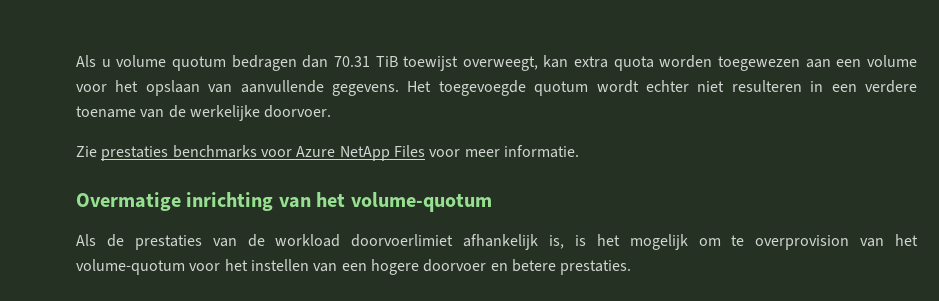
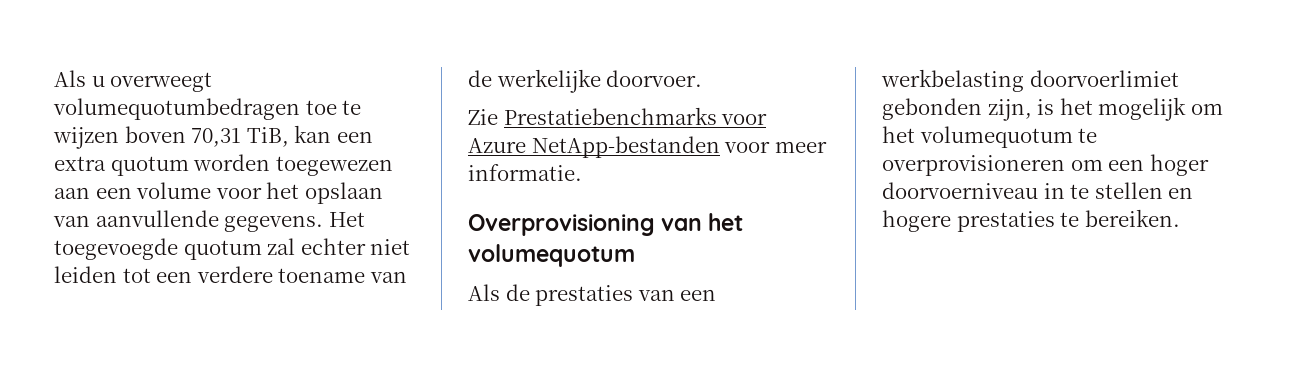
[116,55,654,71] volume quotum bedragen dan 70.31 TiB toewijst overweegt, kan extra quota -> [110,72,213,92] [53,98,362,120] [53,125,373,149] [54,156,189,176] overweegt volumequotumbedragen toe te wijzen boven 70,31 TiB, kan een extra quotum
[596,80,639,93] wordt -> [267,238,296,255] zal
[731,80,824,92] resulteren in -> [54,266,151,283] leiden tot
[101,145,425,161] prestaties benchmarks voor Azure NetApp Files -> [503,107,768,125] [468,136,720,158] Prestatiebenchmarks voor Azure NetApp-bestanden
[76,192,492,212] Overmatige inrichting van het volume-quotum -> [468,213,744,236] [468,244,635,267] Overprovisioning van het volumequotum
[247,234,918,250] [76,259,632,275] de workload doorvoerlimiet afhankelijk is, is het mogelijk om te overprovision van het volume-quotum voor het instellen van een hogere doorvoer en betere prestaties. -> [680,289,717,301] [881,69,1179,92] [882,97,1223,121] [882,126,1098,148] [882,154,1209,176] [882,182,1194,199] [882,209,1180,232] een werkbelasting doorvoerlimiet gebonden zijn, is het mogelijk om het volumequotum te overprovisioneren om een hoger doorvoerniveau in te stellen en hogere prestaties te bereiken.

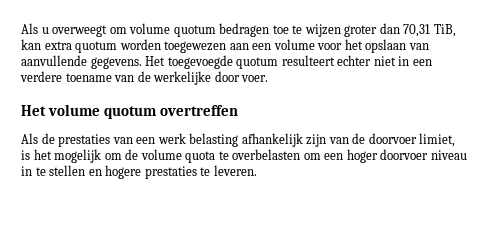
[53,98,300,120] volumequotumbedragen -> [109,23,270,37] om volume quotum bedragen
[124,126,186,143] boven -> [344,23,400,37] groter dan
[336,131,373,143] een -> (41, 44) none
[267,238,296,255] zal -> [281,55,335,66] resulteert
[54,266,151,283] leiden tot -> [398,56,410,66] in
[606,70,703,87] [468,107,768,125] [468,136,827,158] [468,164,582,181] [468,213,744,236] [468,244,635,267] doorvoer. // Zie Prestatiebenchmarks voor Azure NetApp-bestanden voor meer informatie. // Overprovisioning van het volumequotum -> [214,71,269,82] [21,104,238,119] door voer. // Het volume quotum overtreffen
[881,69,1179,92] [882,97,1223,121] [882,126,1098,148] [882,155,1065,176] werkbelasting doorvoerlimiet gebonden zijn, is het mogelijk om het volumequotum te overprovisioneren -> [157,133,456,147] [21,149,301,163] werk belasting afhankelijk zijn van de doorvoer limiet, is het mogelijk om de volume quota te overbelasten
[882,182,1038,199] doorvoerniveau -> [380,149,467,160] doorvoer niveau
[1084,209,1180,227] bereiken. -> [213,165,257,176] leveren.

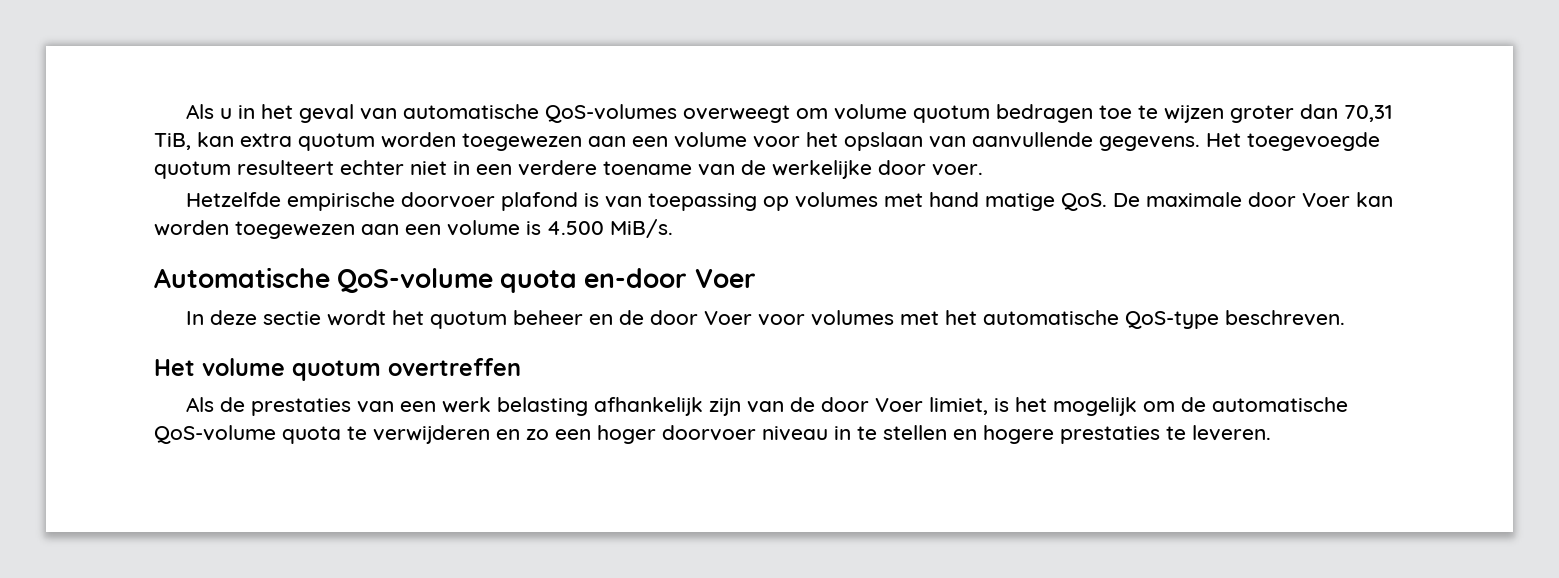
(49, 30) none -> [238,104,678,123] in het geval van automatische QoS-volumes
(269, 78) none -> [186,192,1394,211] [154,219,673,239] [154,267,756,293] [186,310,1346,329] // Hetzelfde empirische doorvoer plafond is van toepassing op volumes met hand matige QoS. De maximale door Voer kan worden toegewezen aan een volume is 4.500 MiB/s. // Automatische QoS-volume quota en-door Voer // In deze sectie wordt het quotum beheer en de door Voer voor volumes met het automatische QoS-type beschreven.
[368,133,417,144] doorvoer -> [821,397,924,412] door Voer
[140,149,321,163] volume quota te overbelasten om -> [1212,397,1349,412] [154,425,549,444] automatische QoS-volume quota te verwijderen en zo

